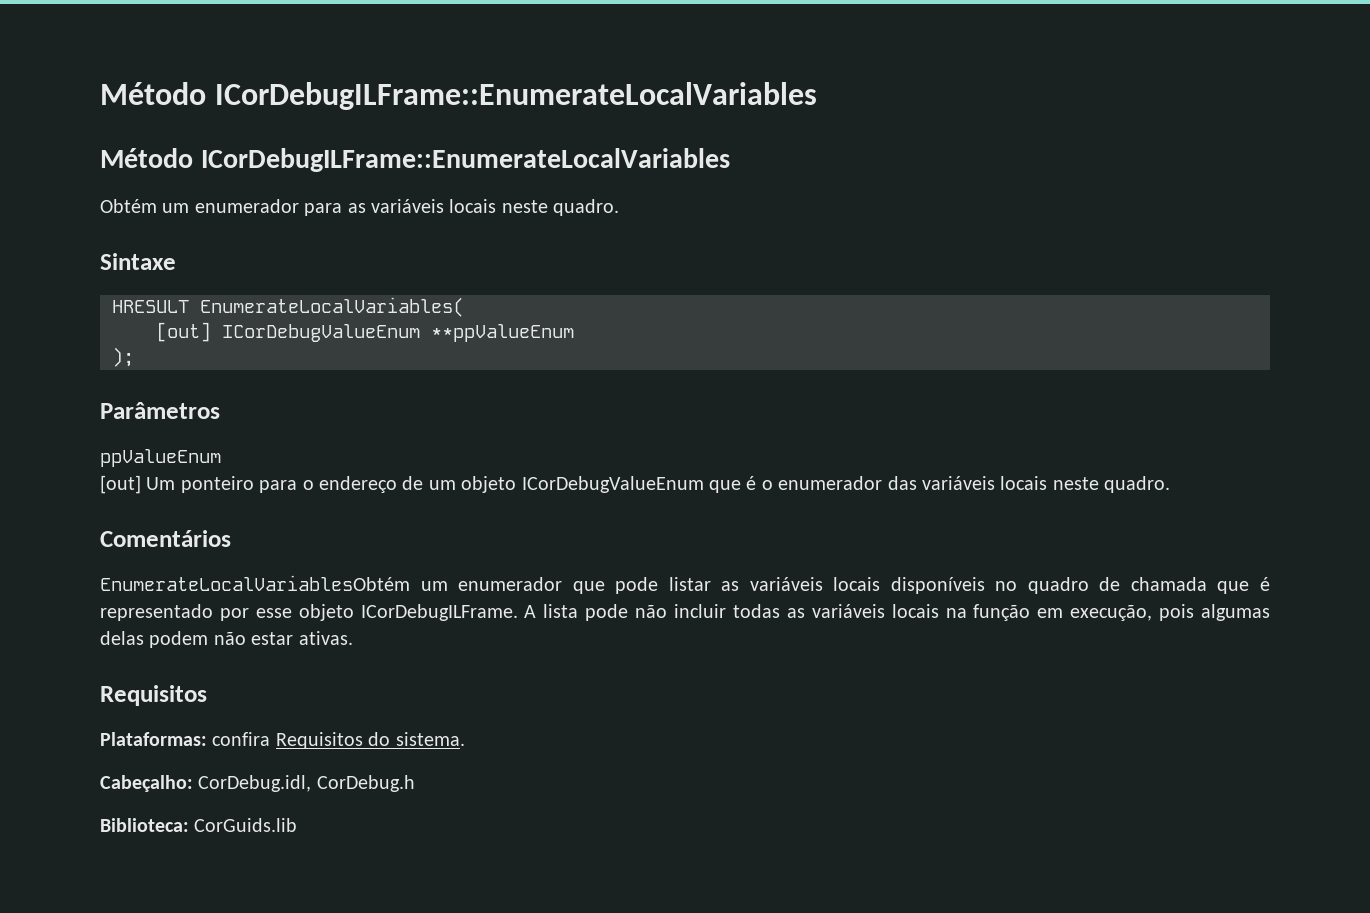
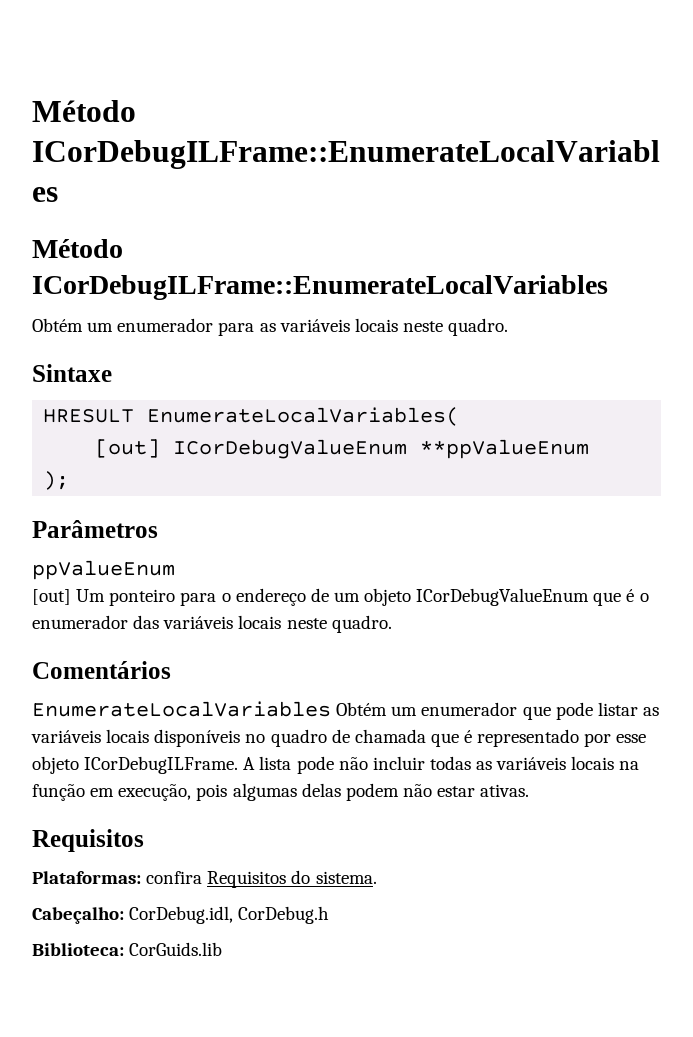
[100,575,410,591] EnumerateLocalVariablesObtém -> [32,701,388,717] EnumerateLocalVariables Obtém

